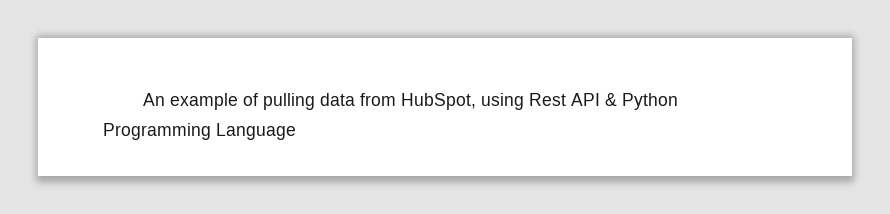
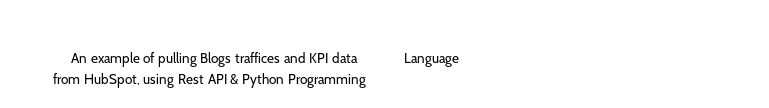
(315, 101) none -> [200,52,329,67] Blogs traffices and KPI

